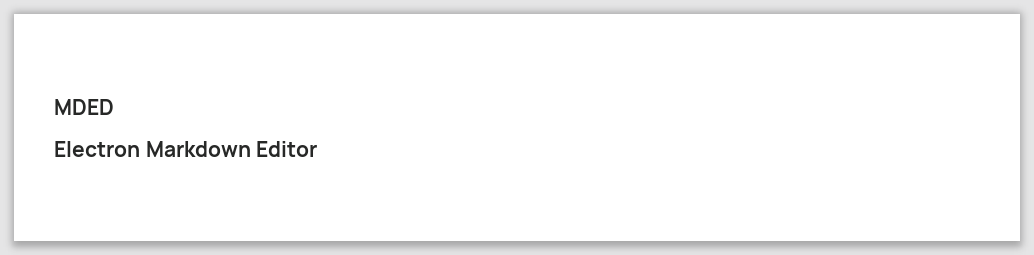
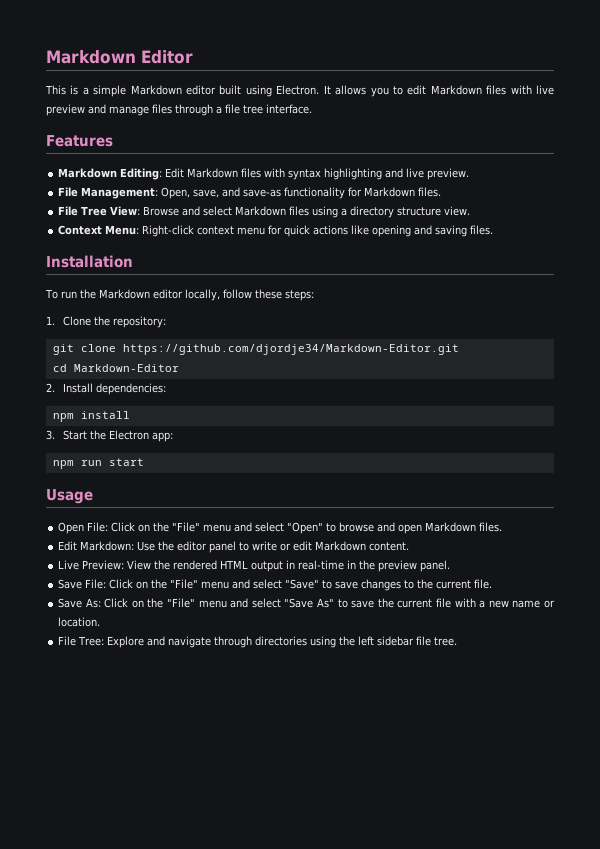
[54,99,114,115] [54,141,140,157] MDED // Electron -> (46, 57) none
(318, 149) none -> [45,85,555,97] [46,104,312,116] [46,135,113,147] [58,168,470,180] [58,187,442,199] [58,206,471,218] [58,225,494,237] [46,255,133,268] [45,289,314,301] [46,316,166,328] [52,344,459,355] [52,364,179,372] [46,383,166,395] [52,411,130,422] [46,430,173,442] [52,458,144,469] [46,489,93,504] [58,522,503,534] [58,541,410,553] [58,560,451,572] [58,579,493,591] [58,598,556,608] [58,617,101,627] [58,636,458,648] // This is a simple Markdown editor built using Electron. It allows you to edit Markdown files with live preview and manage files through a file tree interface. // Features // Markdown Editing: Edit Markdown files with syntax highlighting and live preview. // File Management: Open, save, and save-as functionality for Markdown files. // File Tree View: Browse and select Markdown files using a directory structure view. // Context Menu: Right-click context menu for quick actions like opening and saving files. // Installation // To run the Markdown editor locally, follow these steps: // 1. Clone the repository: // git clone https://github.com/djordje34/Markdown-Editor.git // cd Markdown-Editor // 2. Install dependencies: // npm install // 3. Start the Electron app: // npm run start // Usage // Open File: Click on the "File" menu and select "Open" to browse and open Markdown files. // Edit Markdown: Use the editor panel to write or edit Markdown content. // Live Preview: View the rendered HTML output in real-time in the preview panel. // Save File: Click on the "File" menu and select "Save" to save changes to the current file. // Save As: Click on the "File" menu and select "Save As" to save the current file with a new name or location. // File Tree: Explore and navigate through directories using the left sidebar file tree.

